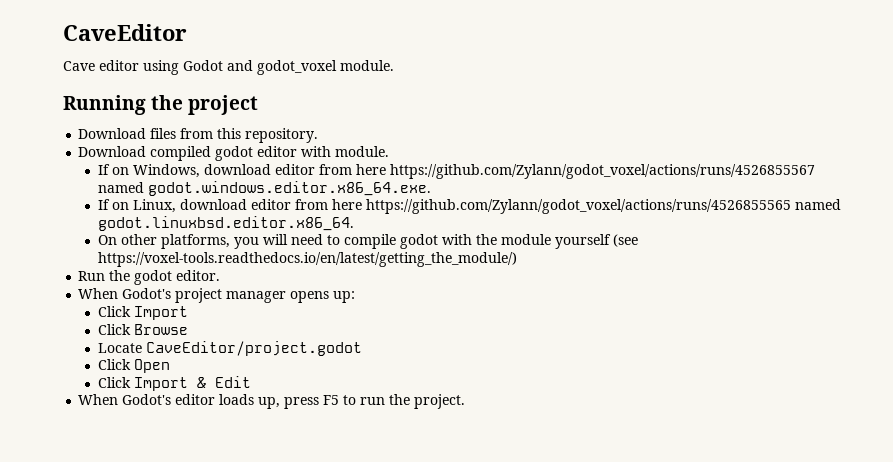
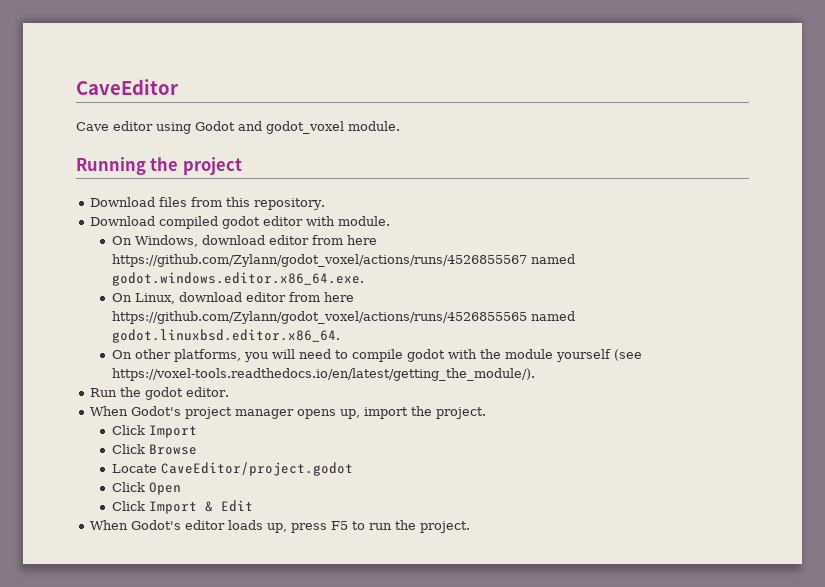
[97,164,129,175] If on -> [112,236,133,245] On
[97,199,129,210] If on -> [112,293,133,302] On
[97,252,517,267] https://voxel-tools.readthedocs.io/en/latest/getting_the_module/) -> [112,368,536,381] https://voxel-tools.readthedocs.io/en/latest/getting_the_module/).
[333,291,356,303] up: -> [340,406,487,419] up, import the project.

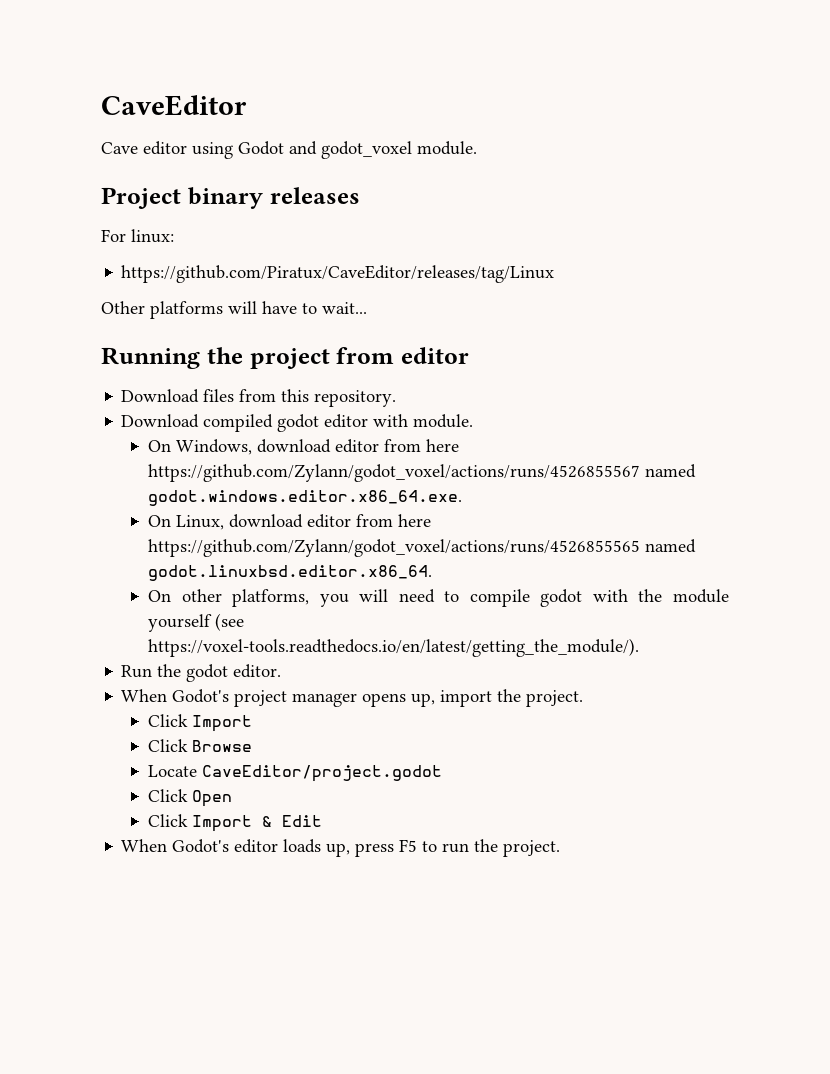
(400, 126) none -> [101,187,360,209] [101,229,174,243] [121,265,555,283] [101,301,367,319] // Project binary releases // For linux: // https://github.com/Piratux/CaveEditor/releases/tag/Linux // Other platforms will have to wait...
(242, 166) none -> [336,347,469,364] from editor

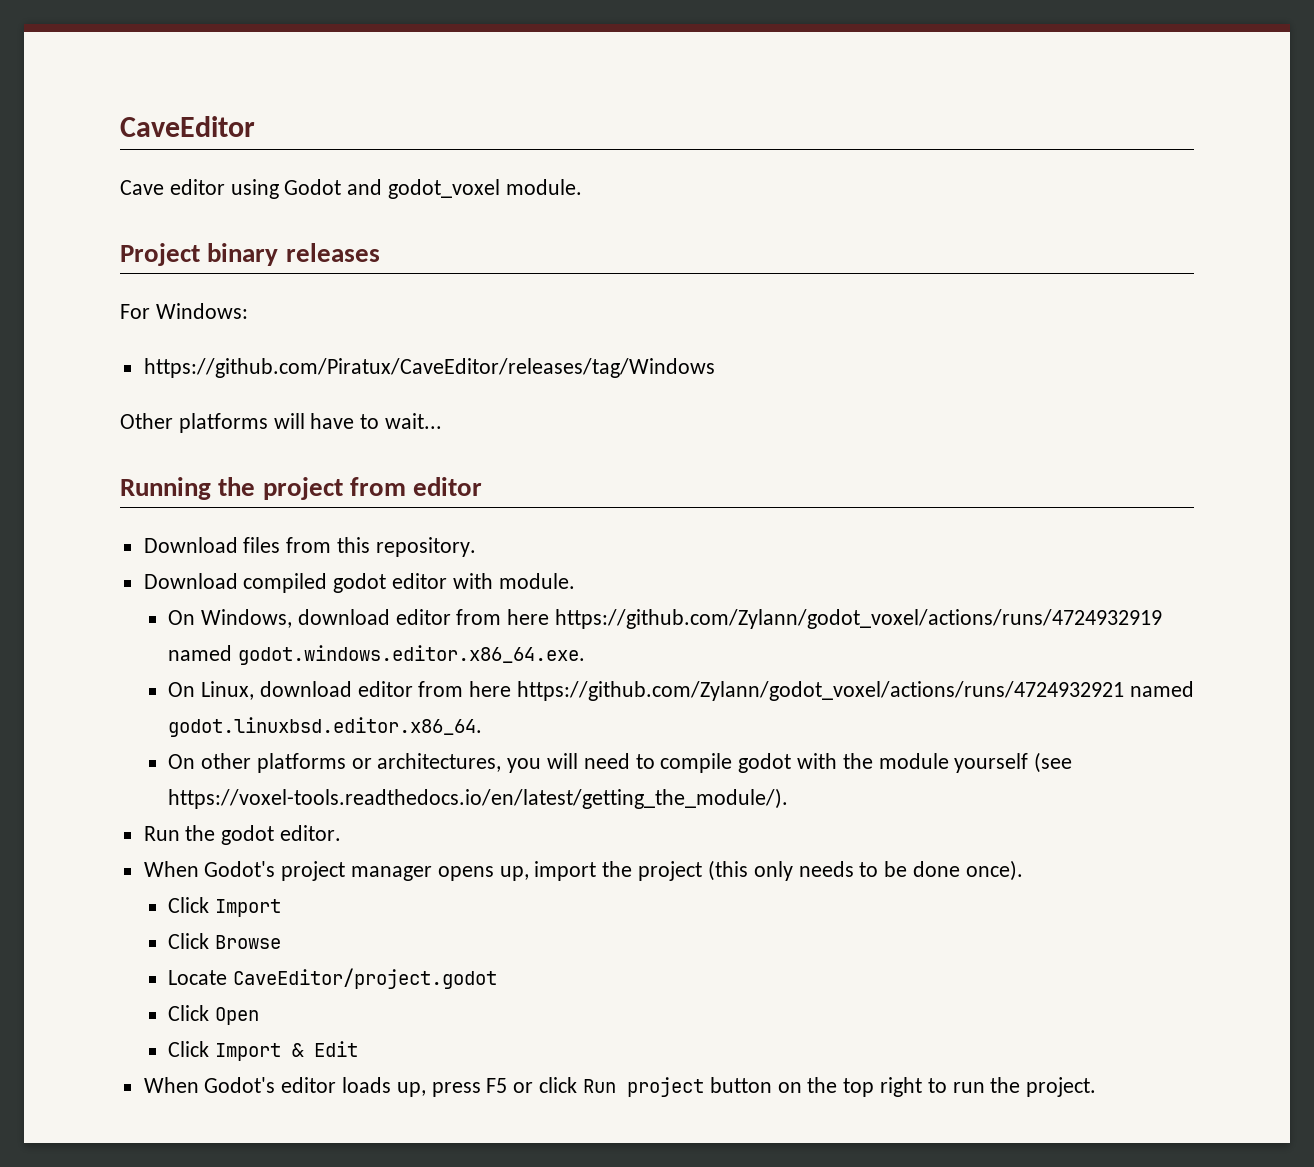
[131,229,174,243] [121,265,555,283] linux: // https://github.com/Piratux/CaveEditor/releases/tag/Linux -> [155,303,248,319] [143,358,715,378] Windows: // https://github.com/Piratux/CaveEditor/releases/tag/Windows
[148,464,641,482] https://github.com/Zylann/godot_voxel/actions/runs/4526855567 -> [555,609,1163,629] https://github.com/Zylann/godot_voxel/actions/runs/4724932919
[148,539,641,557] https://github.com/Zylann/godot_voxel/actions/runs/4526855565 -> [517,681,1125,701] https://github.com/Zylann/godot_voxel/actions/runs/4724932921
[232,589,310,607] platforms, -> [256,753,502,773] platforms or architectures,
[526,690,584,707] project. -> [638,860,1023,881] project (this only needs to be done once).
(418, 845) none -> [513,1077,922,1097] or click Run project button on the top right

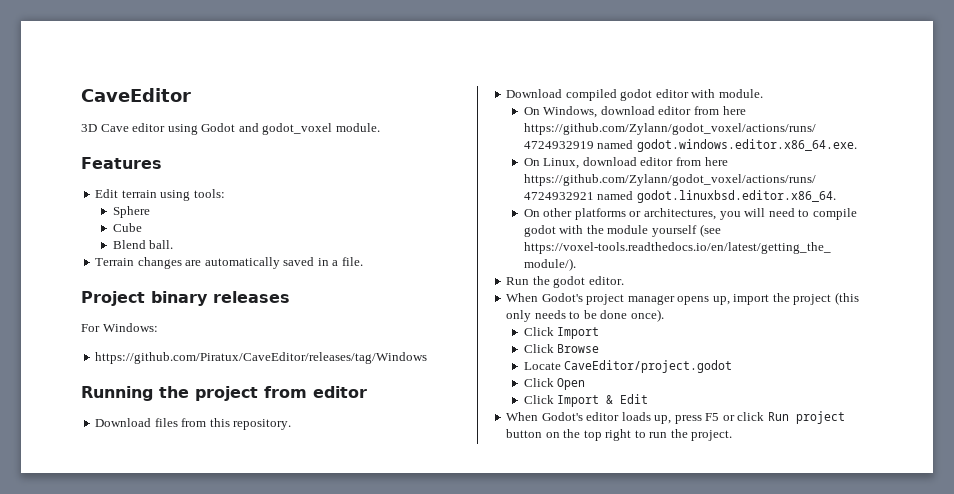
(255, 126) none -> [81,124,97,132] 3D
(582, 187) none -> [81,157,162,169] [95,189,225,201] [112,206,150,218] [112,223,142,232] [112,240,174,249] [95,257,363,269] // Features // Edit terrain using tools: // Sphere // Cube // Blend ball. // Terrain changes are automatically saved in a file.
[120,413,443,433] // Other platforms will have to wait... -> (428, 358) none

